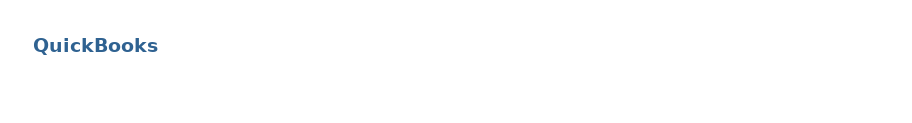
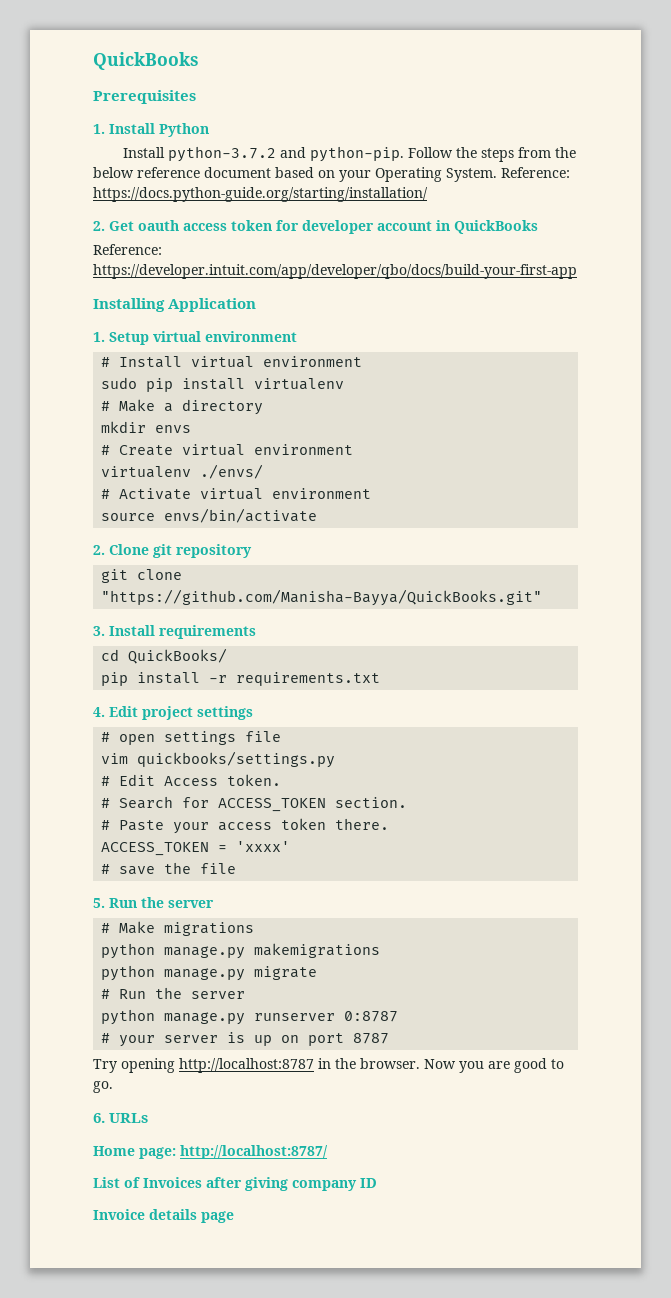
[33,38,158,55] QuickBooks -> [93,52,199,70] [93,90,196,104] [93,123,209,137] [122,146,576,162] [93,167,570,182] [93,187,428,202] [93,220,538,234] [93,244,162,255] [93,264,577,279] [93,298,257,312] [93,331,297,345] [101,356,363,368] [101,377,345,392] [101,399,264,415] [101,421,192,433] [101,444,354,456] [101,464,264,479] [101,488,372,500] [101,508,318,523] [93,544,252,558] [101,569,183,583] [101,589,543,606] [93,625,256,639] [101,648,228,664] [101,672,381,686] [93,706,253,720] [101,731,282,745] [101,751,336,768] [101,774,282,786] [101,796,408,812] [101,818,390,834] [101,841,291,856] [101,862,237,875] [93,897,214,908] [101,921,255,936] [101,943,381,959] [101,965,318,981] [101,987,246,999] [101,1009,399,1025] [101,1032,390,1047] [93,1058,564,1073] [93,1081,113,1093] [93,1113,149,1123] [93,1145,328,1159] [93,1177,377,1191] [93,1209,234,1223] QuickBooks // Prerequisites // 1. Install Python // Install python-3.7.2 and python-pip. Follow the steps from the below reference document based on your Operating System. Reference: https://docs.python-guide.org/starting/installation/ // 2. Get oauth access token for developer account in QuickBooks // Reference: https://developer.intuit.com/app/developer/qbo/docs/build-your-first-app // Installing Application // 1. Setup virtual environment // # Install virtual environment // sudo pip install virtualenv // # Make a directory // mkdir envs // # Create virtual environment // virtualenv ./envs/ // # Activate virtual environment // source envs/bin/activate // 2. Clone git repository // git clone "https://github.com/Manisha-Bayya/QuickBooks.git" // 3. Install requirements // cd QuickBooks/ // pip install -r requirements.txt // 4. Edit project settings // # open settings file // vim quickbooks/settings.py // # Edit Access token. // # Search for ACCESS_TOKEN section. // # Paste your access token there. // ACCESS_TOKEN = 'xxxx' // # save the file // 5. Run the server // # Make migrations // python manage.py makemigrations // python manage.py migrate // # Run the server // python manage.py runserver 0:8787 // # your server is up on port 8787 // Try opening http://localhost:8787 in the browser. Now you are good to go. // 6. URLs // Home page: http://localhost:8787/ // List of Invoices after giving company ID // Invoice details page

